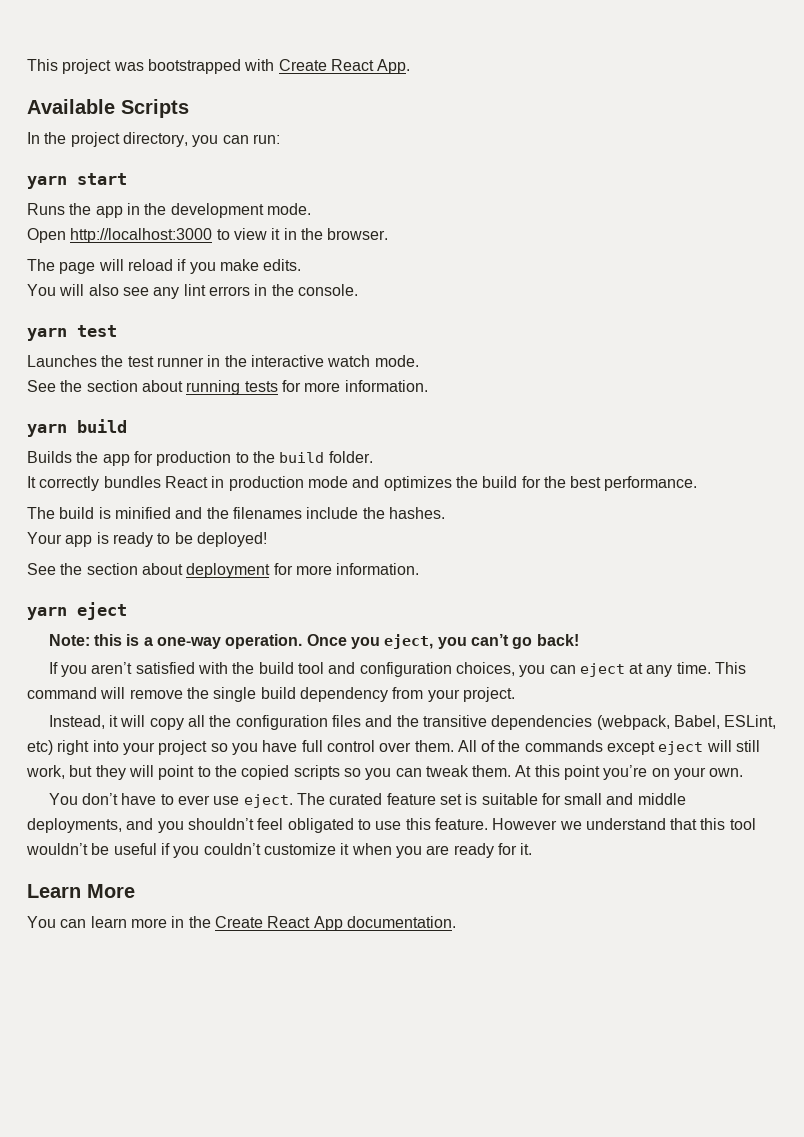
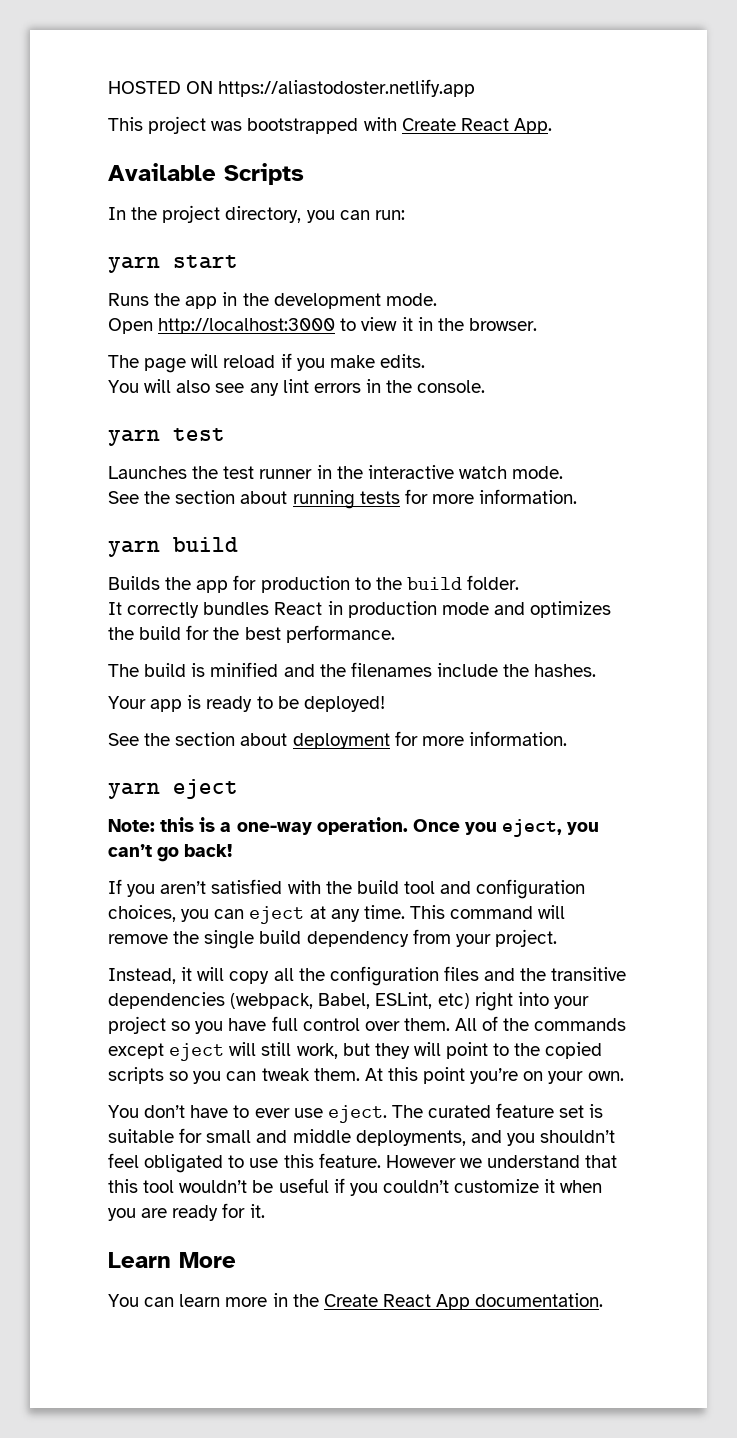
(27, 65) none -> [108,79,476,97] HOSTED ON https://aliastodoster.netlify.app //

